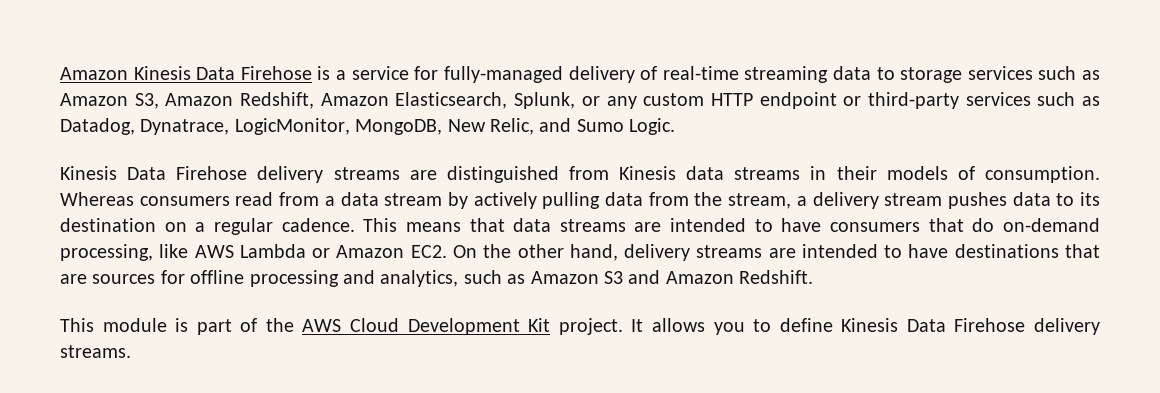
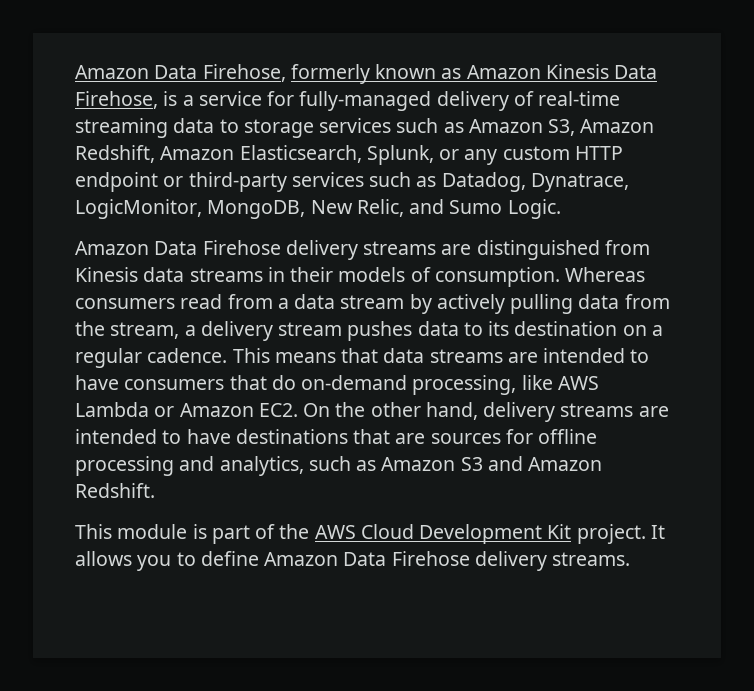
[60,66,312,80] Amazon Kinesis Data Firehose -> [75,64,658,84] [75,91,158,109] Amazon Data Firehose, formerly known as Amazon Kinesis Data Firehose,
[60,166,117,180] Kinesis -> [75,241,149,255] Amazon
[841,318,899,332] Kinesis -> [264,552,339,566] Amazon

